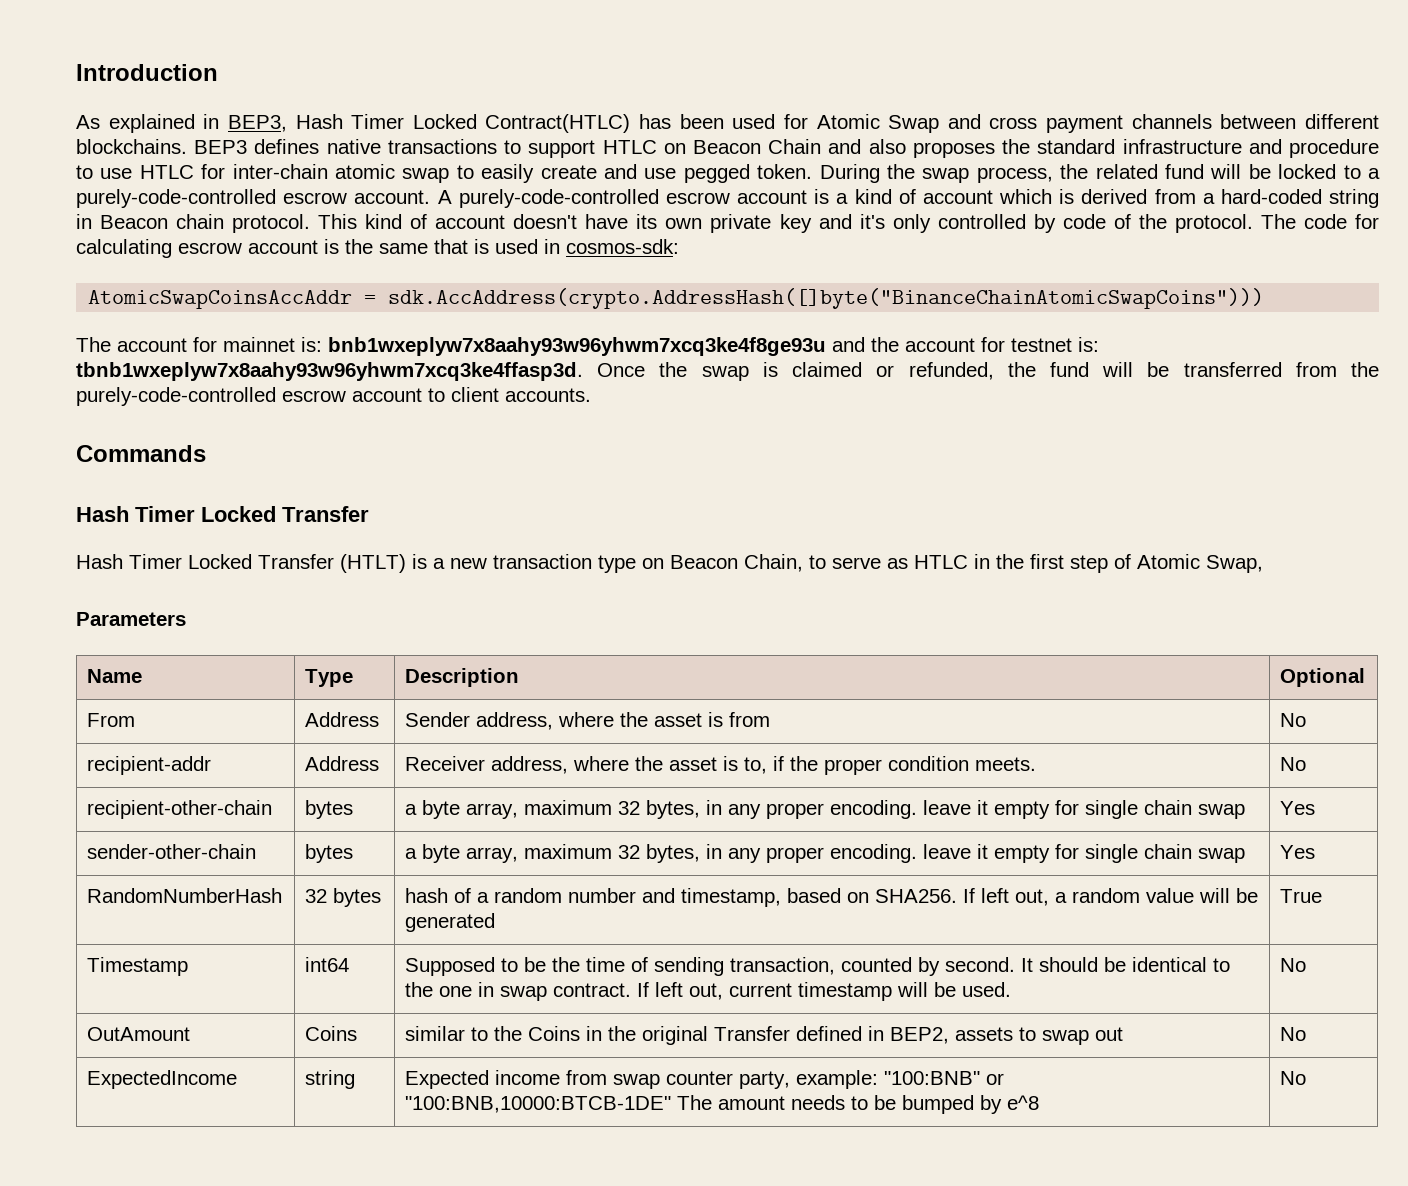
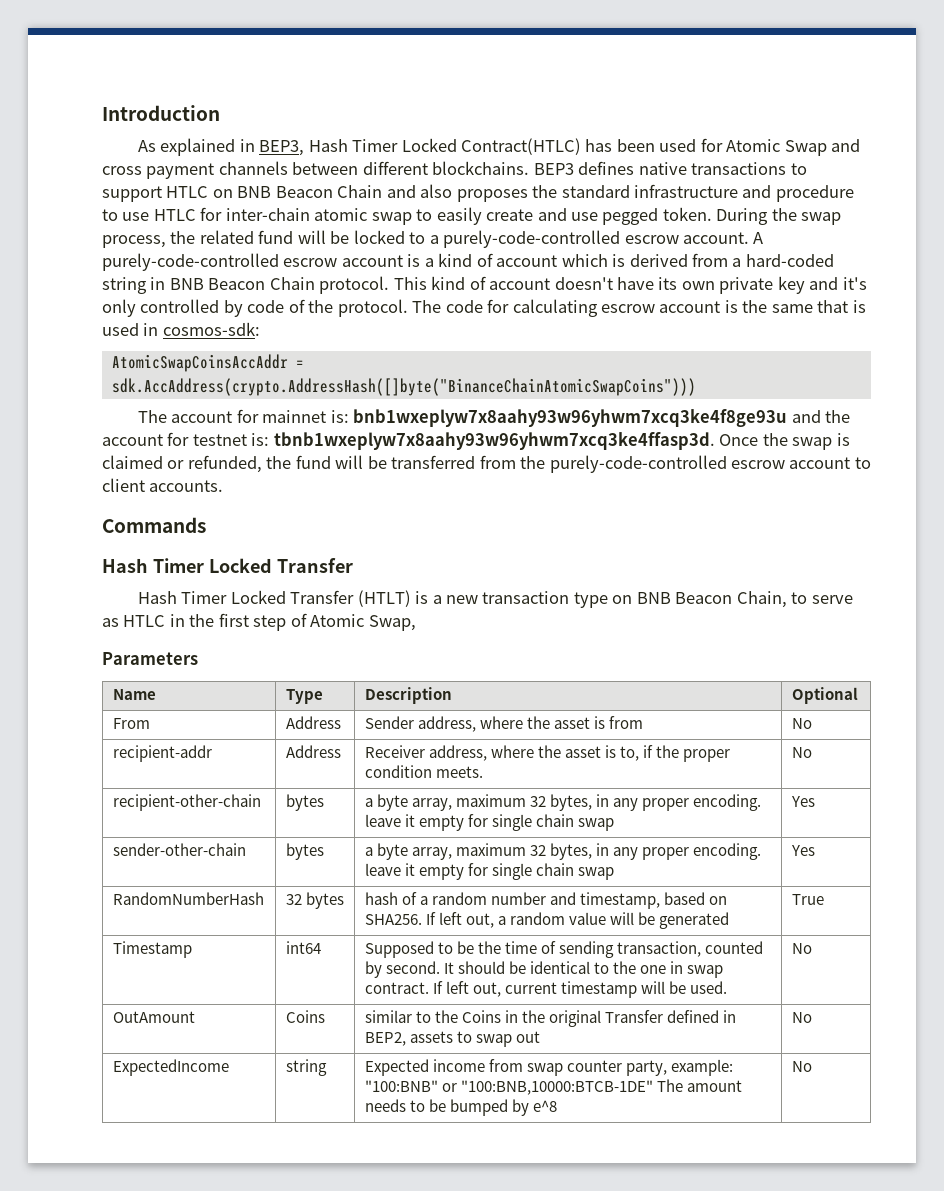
(686, 148) none -> [237,186,272,198] BNB
[100,214,225,229] Beacon chain -> [169,277,315,290] BNB Beacon Chain
(664, 563) none -> [636,592,671,604] BNB

